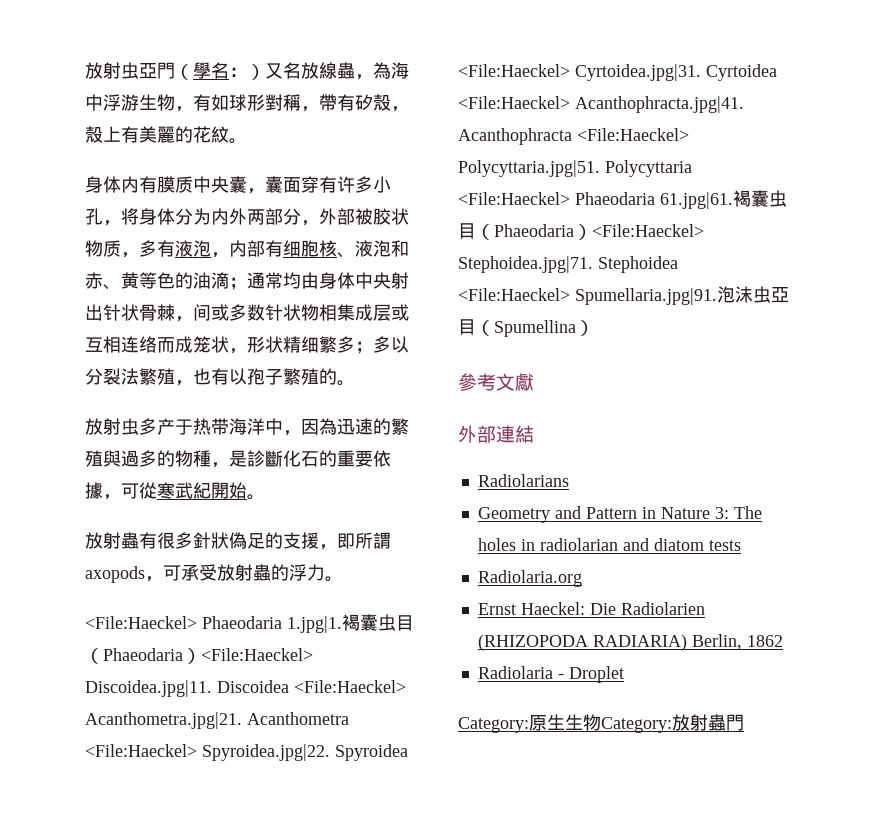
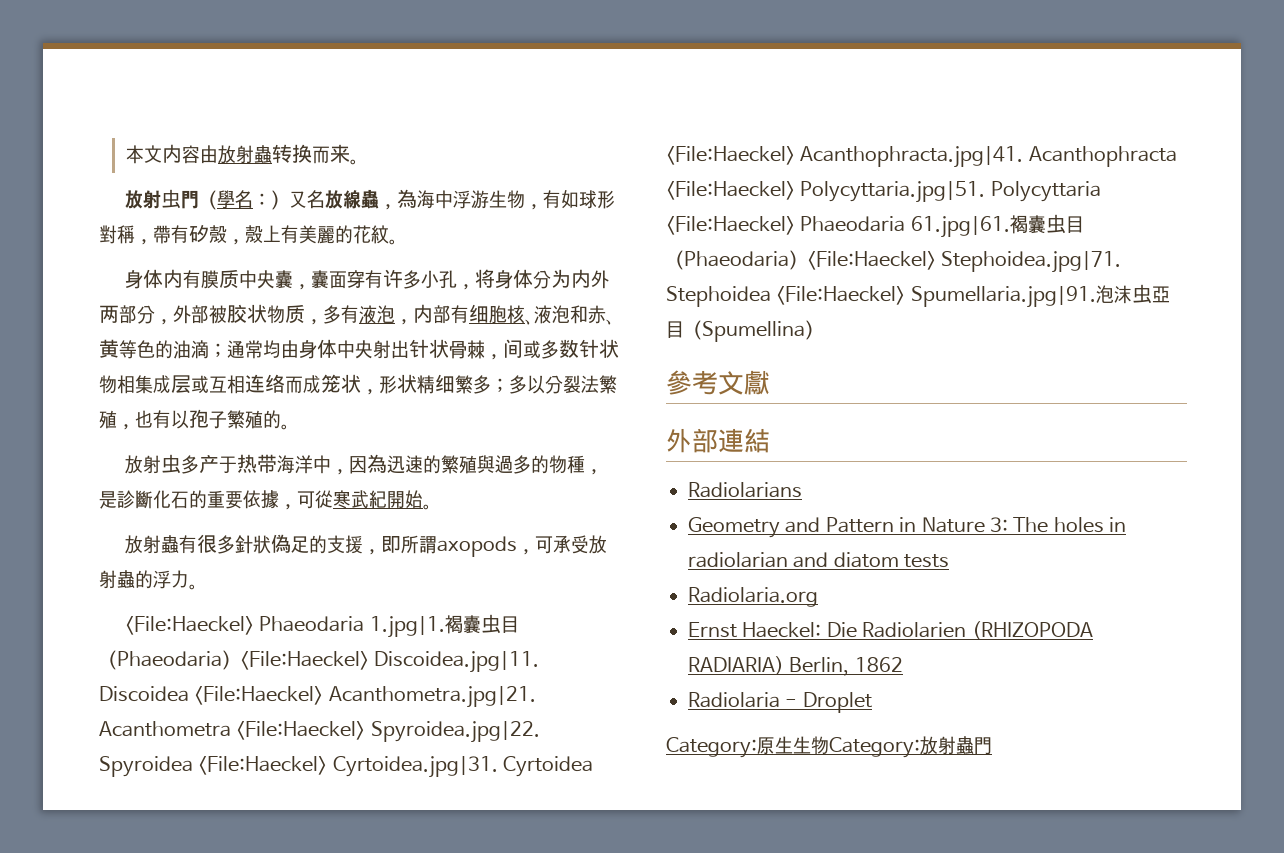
[85,62,157,79] 放射虫亞 -> [125,144,359,165] [125,189,182,209] 本文内容由放射蟲转换而来。 // 放射虫

